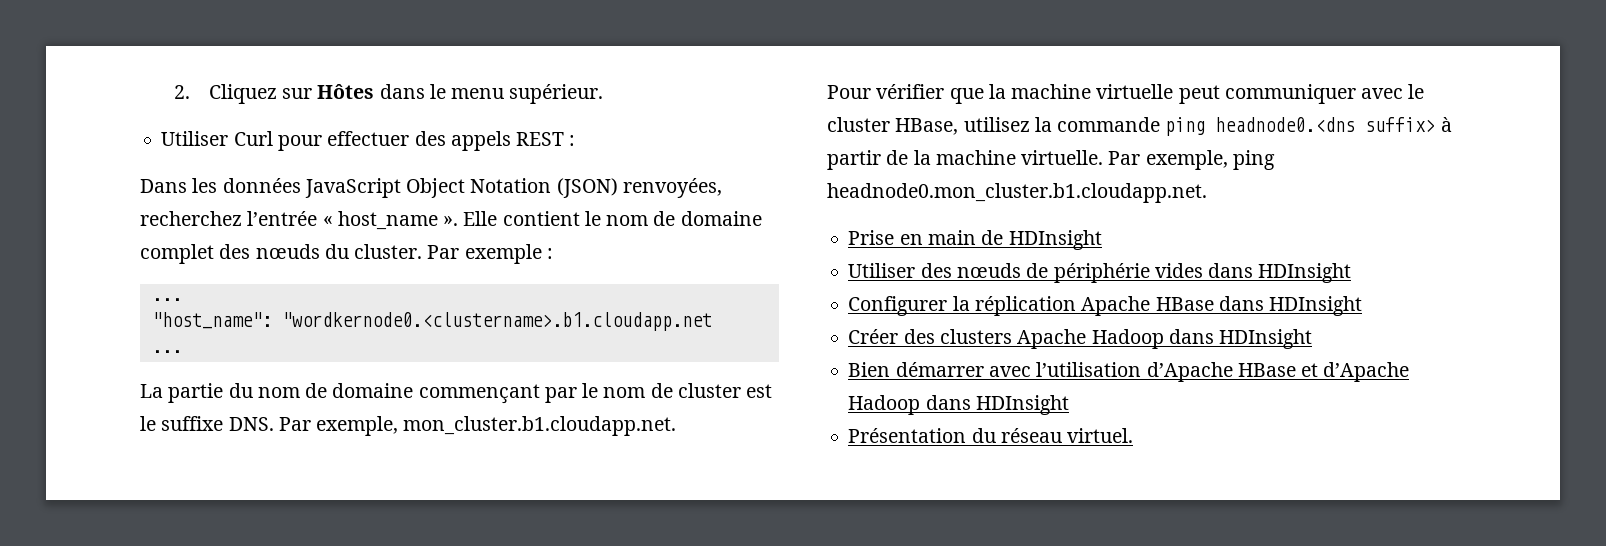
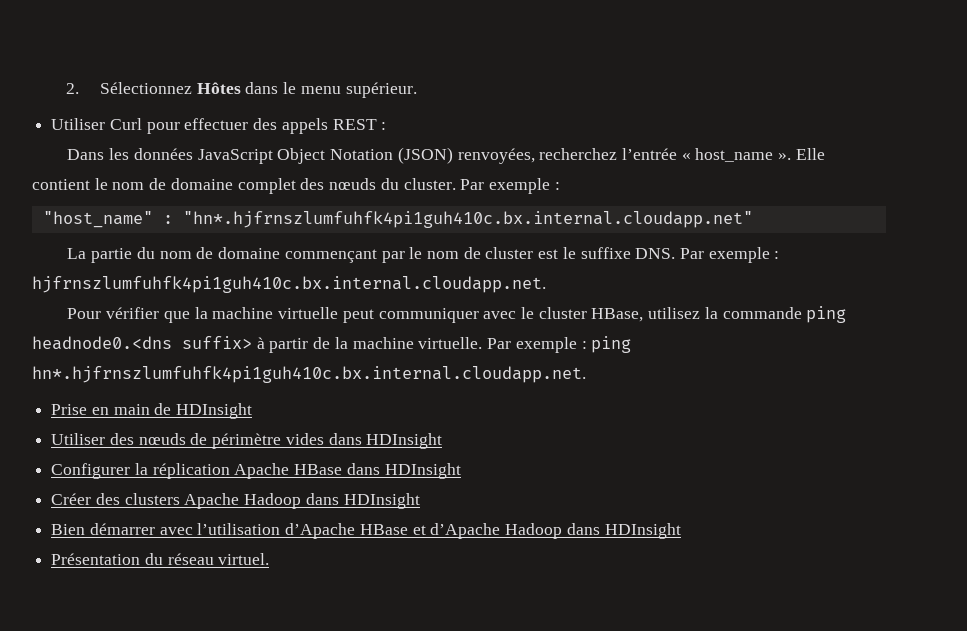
[208,84,313,104] Cliquez sur -> [99,82,192,94] Sélectionnez
[151,298,182,301] [151,312,712,331] [151,350,182,353] ... // "host_name": "wordkernode0.<clustername>.b1.cloudapp.net // ... -> [42,211,753,228] "host_name" : "hn*.hjfrnszlumfuhfk4pi1guh410c.bx.internal.cloudapp.net"
[316,416,677,436] exemple, mon_cluster.b1.cloudapp.net. -> [708,247,780,263] [32,276,546,293] exemple : hjfrnszlumfuhfk4pi1guh410c.bx.internal.cloudapp.net.
[1145,150,1275,170] [827,183,1207,203] exemple, ping headnode0.mon_cluster.b1.cloudapp.net. -> [515,336,632,353] [32,366,586,383] exemple : ping hn*.hjfrnszlumfuhfk4pi1guh410c.bx.internal.cloudapp.net.
[1053,263,1150,283] périphérie -> [212,433,282,449] périmètre

